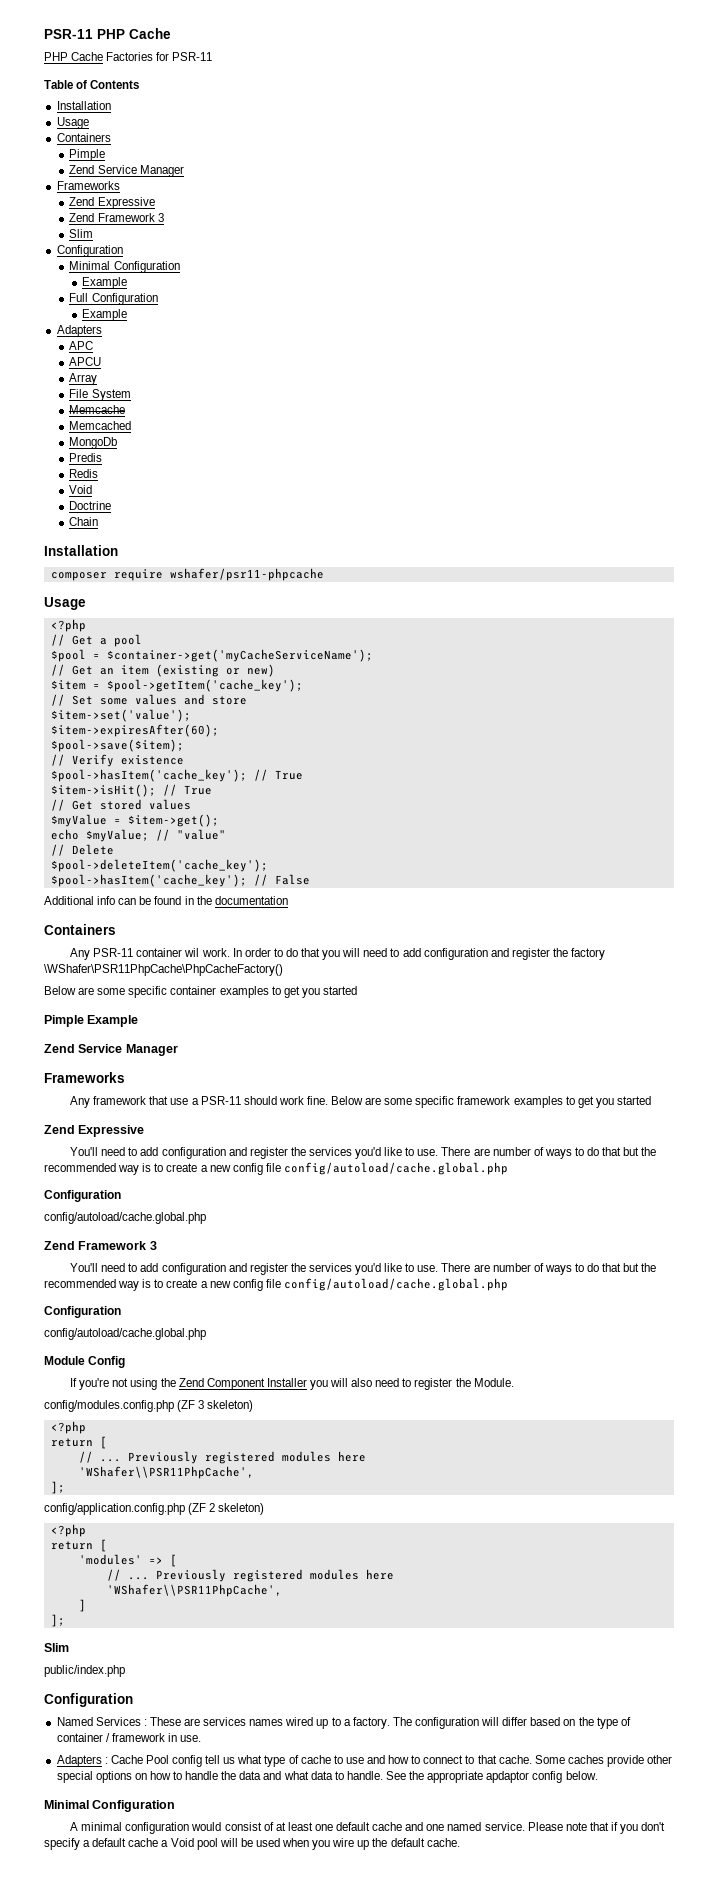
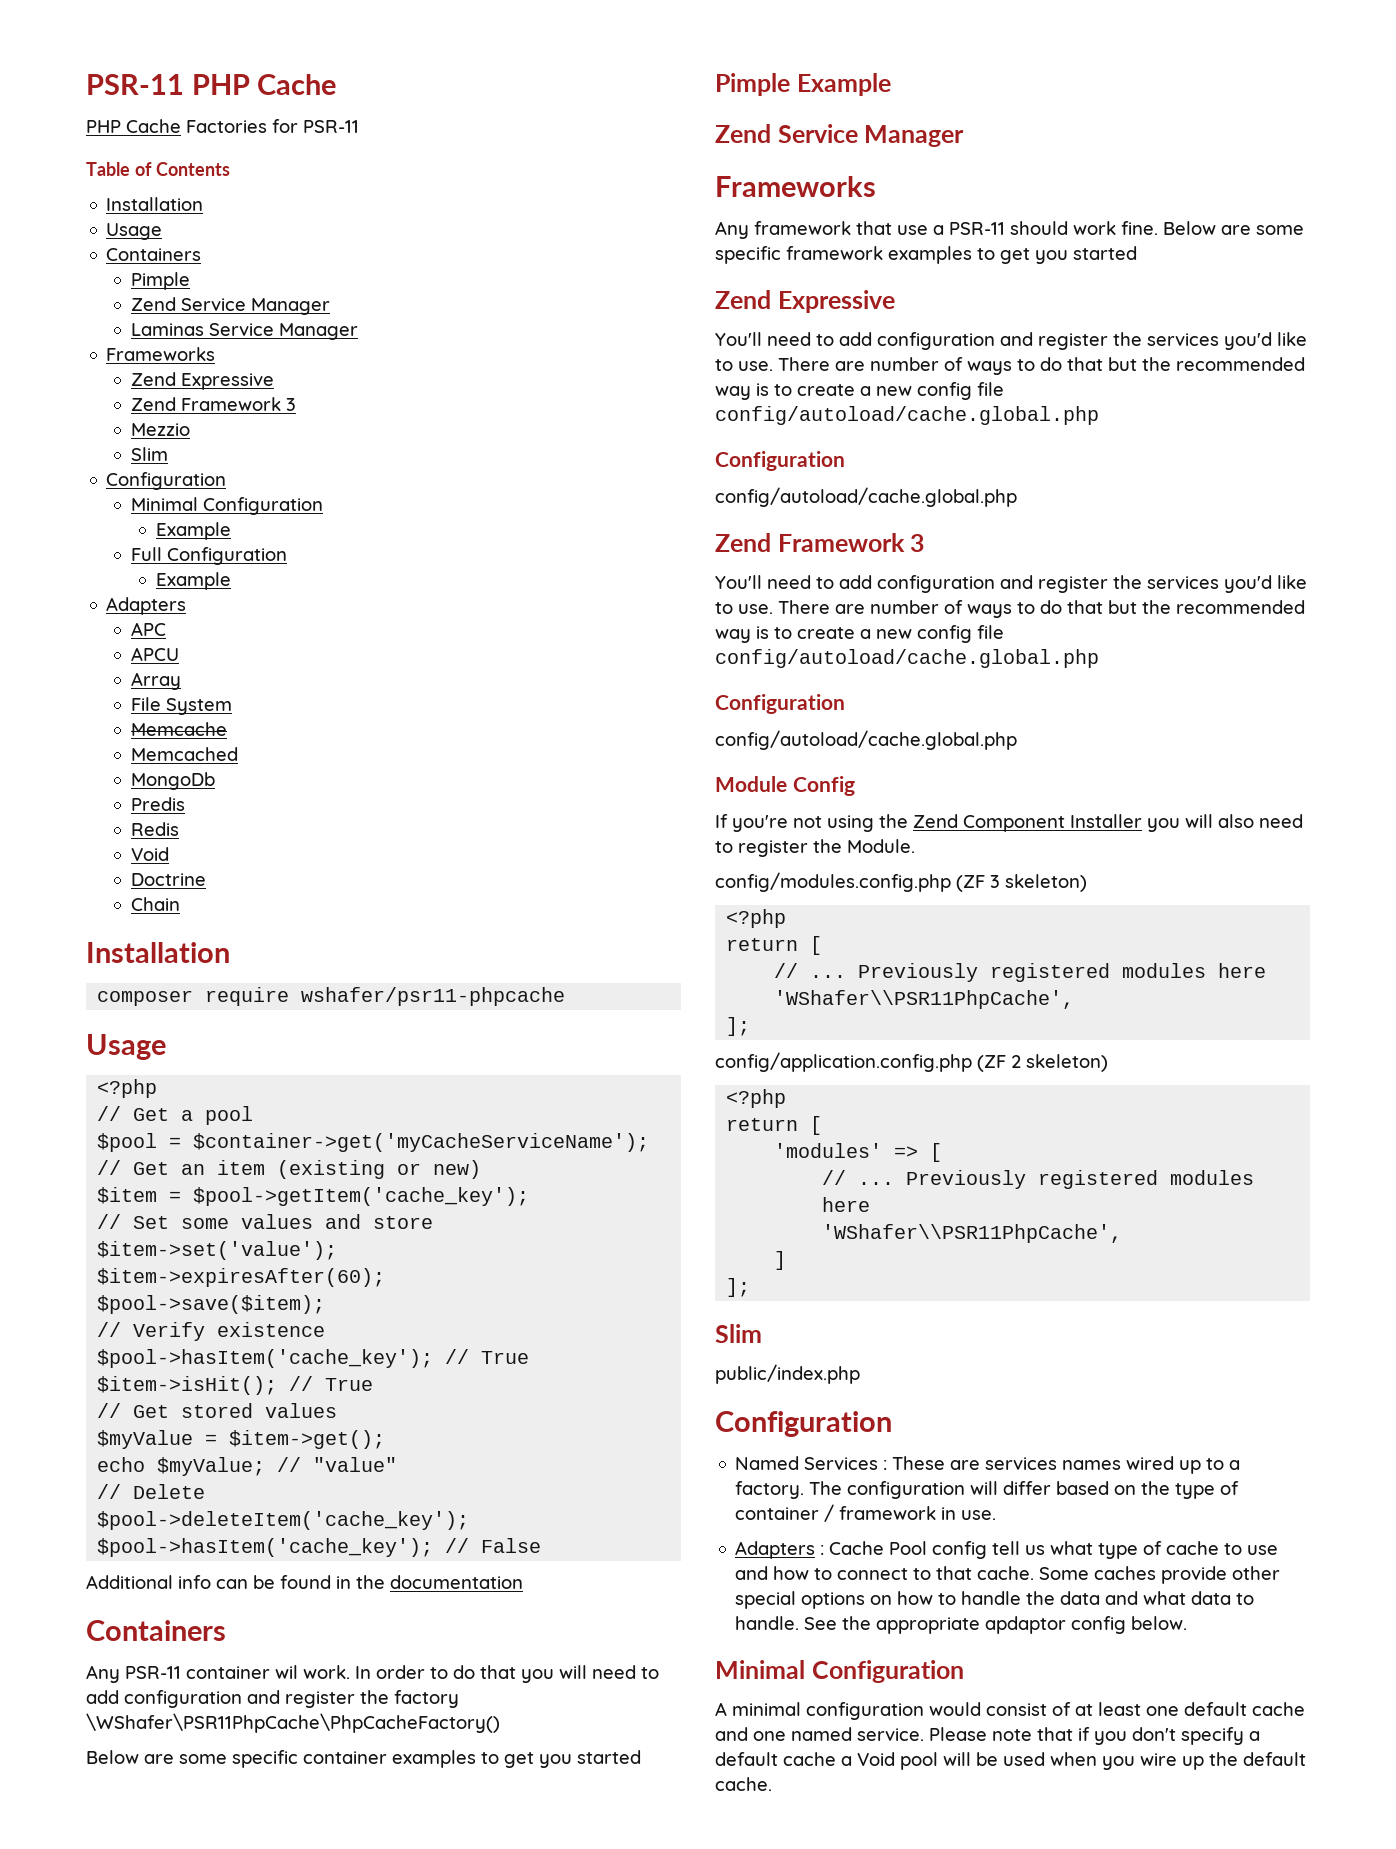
(184, 171) none -> [131,323,359,340] // Laminas Service Manager
(164, 217) none -> [131,423,191,436] // Mezzio

